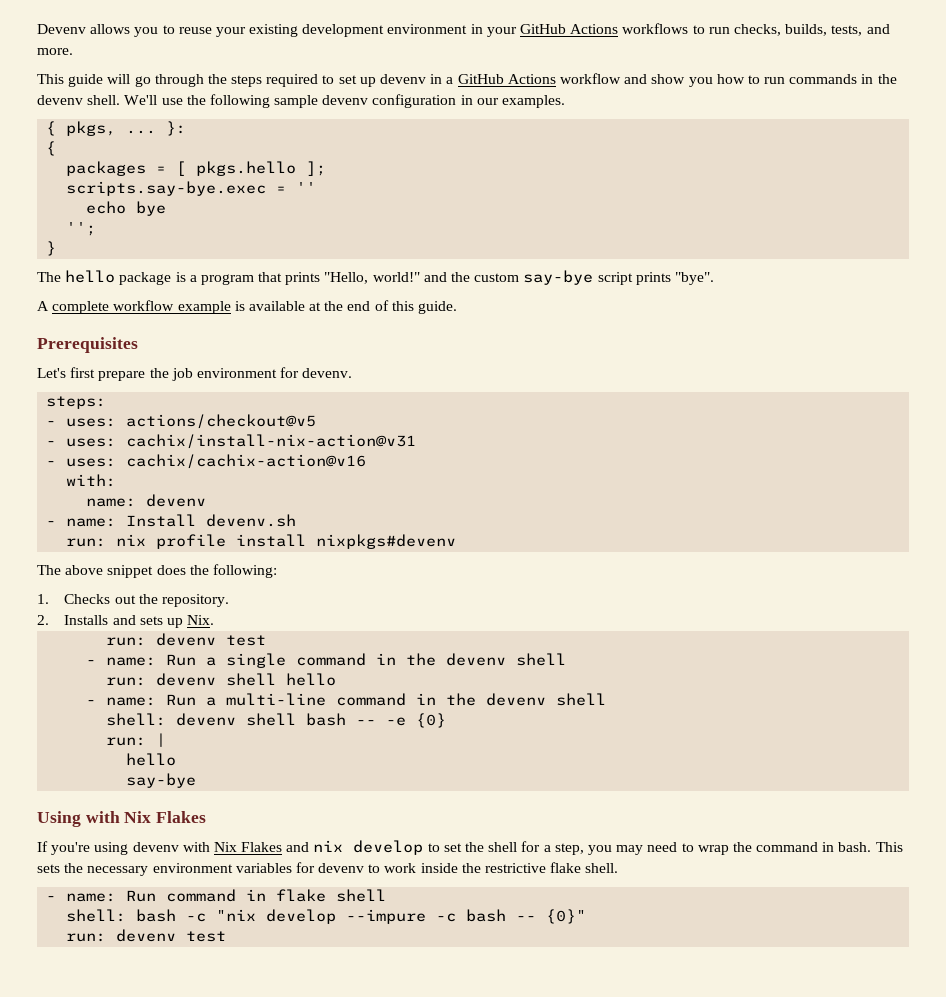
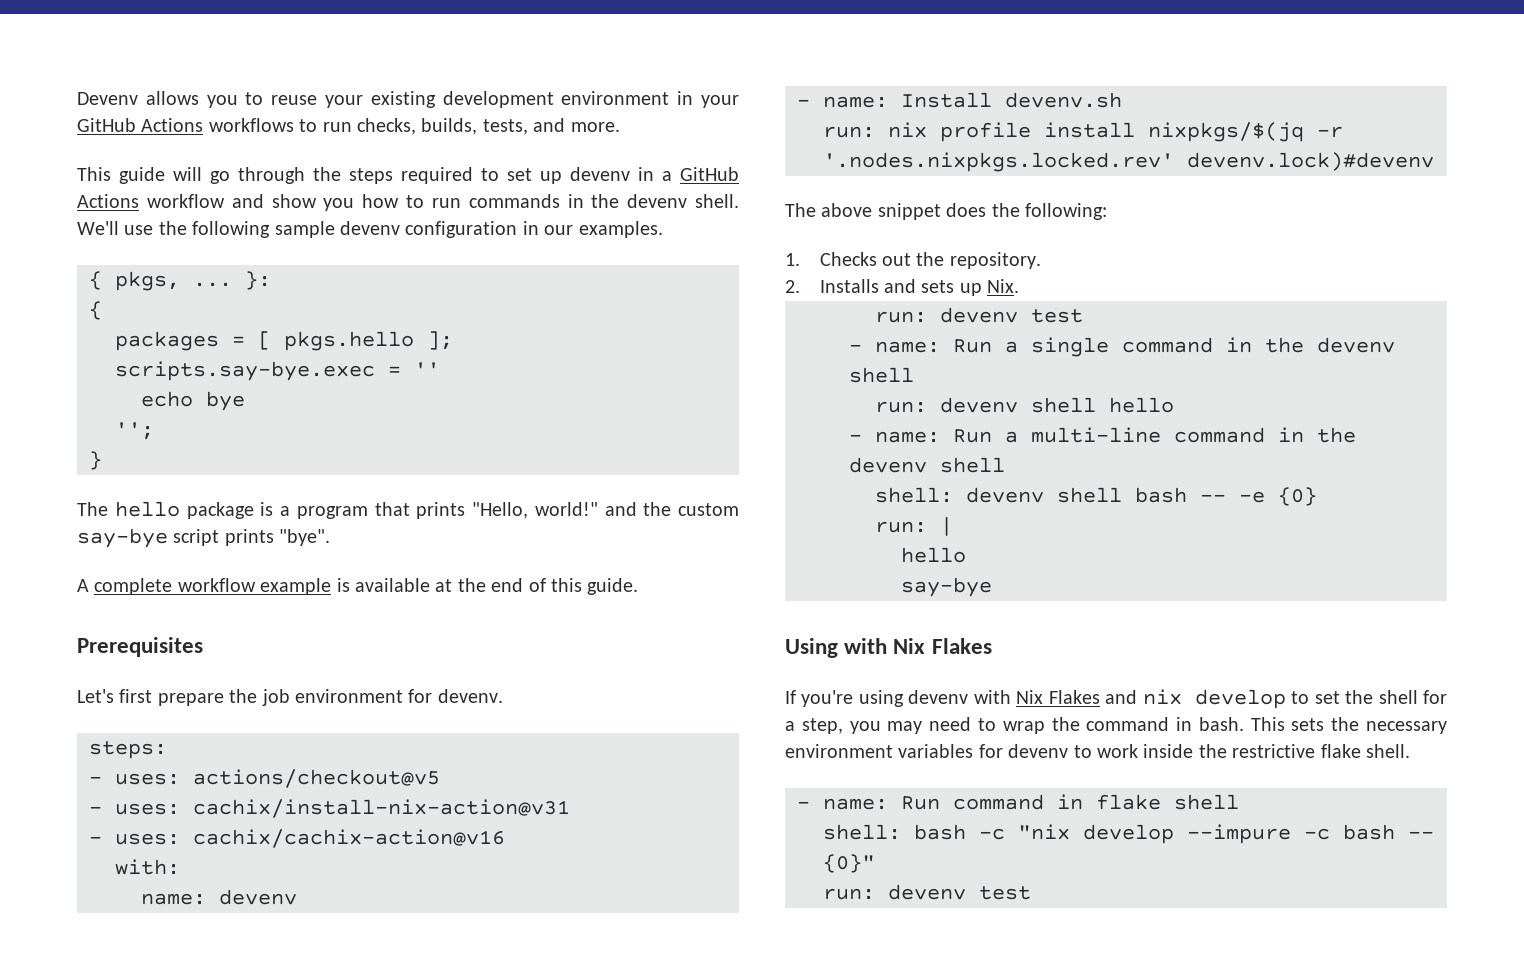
[316,534,457,549] nixpkgs#devenv -> [1148,122,1343,142] [823,152,1434,172] nixpkgs/$(jq -r '.nodes.nixpkgs.locked.rev' devenv.lock)#devenv

